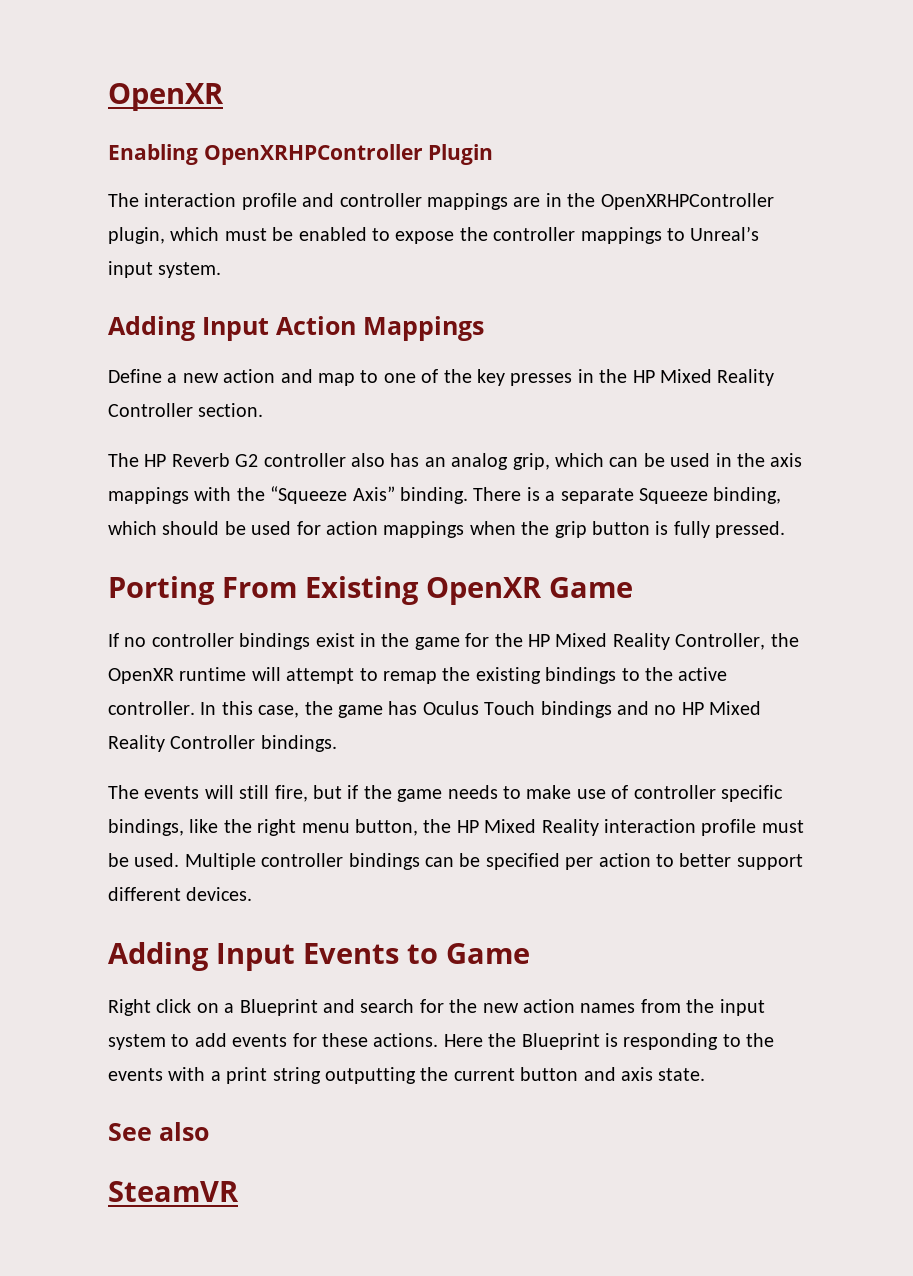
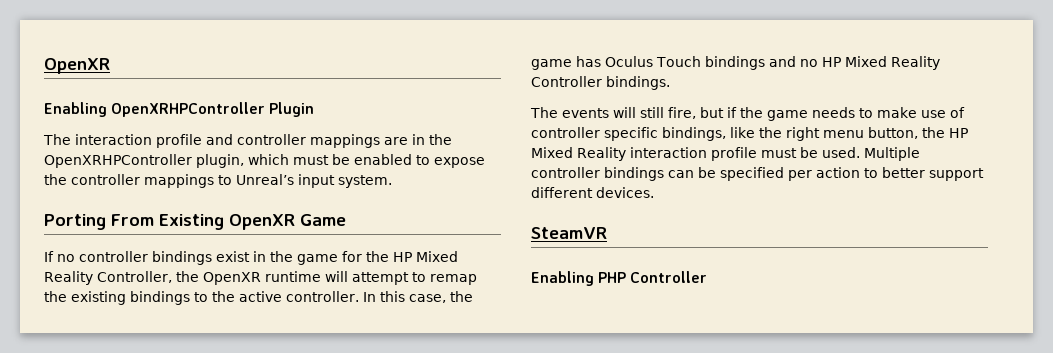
[108,316,484,341] [108,369,775,386] [108,403,264,417] [108,453,803,470] [108,486,782,504] [108,521,786,538] // Adding Input Action Mappings // Define a new action and map to one of the key presses in the HP Mixed Reality Controller section. // The HP Reverb G2 controller also has an analog grip, which can be used in the axis mappings with the “Squeeze Axis” binding. There is a separate Squeeze binding, which should be used for action mappings when the grip button is fully pressed. -> (392, 181) none
[108,942,530,971] [108,999,765,1016] [108,1033,775,1050] [108,1067,706,1084] [108,1122,209,1141] [108,1181,239,1202] Adding Input Events to Game // Right click on a Blueprint and search for the new action names from the input system to add events for these actions. Here the Blueprint is responding to the events with a print string outputting the current button and axis state. // See also // SteamVR -> [531,227,607,239] [531,271,708,286] SteamVR // Enabling PHP Controller

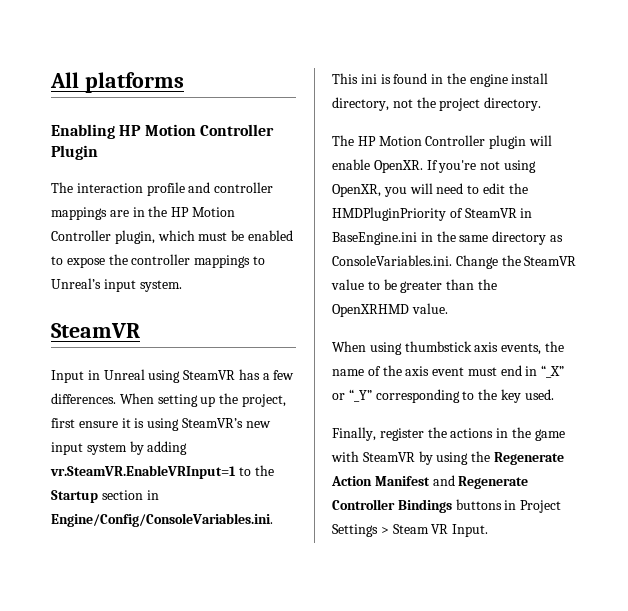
[44,58,110,74] [44,102,266,117] OpenXR // Enabling OpenXRHPController -> [50,72,184,93] [51,124,274,139] All platforms // Enabling HP Motion Controller
[44,154,192,168] OpenXRHPController -> [171,207,235,217] [51,230,111,241] HP Motion Controller
[44,214,346,230] [44,251,458,265] [44,271,477,285] [44,291,473,305] [531,56,940,70] [531,76,670,90] [530,107,965,121] [531,127,968,141] [531,147,920,161] [531,167,984,181] [531,187,654,198] [531,227,607,239] [531,271,708,286] Porting From Existing OpenXR Game // If no controller bindings exist in the game for the HP Mixed Reality Controller, the OpenXR runtime will attempt to remap the existing bindings to the active controller. In this case, the game has Oculus Touch bindings and no HP Mixed Reality Controller bindings. // The events will still fire, but if the game needs to make use of controller specific bindings, like the right menu button, the HP Mixed Reality interaction profile must be used. Multiple controller bindings can be specified per action to better support different devices. // SteamVR // Enabling PHP Controller -> [51,323,140,338] [51,369,295,383] [51,393,286,407] [51,418,271,431] [51,441,188,455] [50,465,274,479] [51,490,159,503] [51,513,273,527] [332,73,549,87] [332,97,542,111] [332,135,552,149] [332,159,536,173] [332,183,528,197] [332,207,533,221] [332,231,563,245] [332,255,577,269] [331,279,497,293] [332,303,448,317] [332,341,564,355] [332,365,565,378] [332,389,554,403] [332,427,565,441] [331,451,564,465] [331,475,529,489] [332,499,562,513] [332,524,489,537] SteamVR // Input in Unreal using SteamVR has a few differences. When setting up the project, first ensure it is using SteamVR’s new input system by adding vr.SteamVR.EnableVRInput=1 to the Startup section in Engine/Config/ConsoleVariables.ini. This ini is found in the engine install directory, not the project directory. // The HP Motion Controller plugin will enable OpenXR. If you're not using OpenXR, you will need to edit the HMDPluginPriority of SteamVR in BaseEngine.ini in the same directory as ConsoleVariables.ini. Change the SteamVR value to be greater than the OpenXRHMD value. // When using thumbstick axis events, the name of the axis event must end in “_X” or “_Y” corresponding to the key used. // Finally, register the actions in the game with SteamVR by using the Regenerate Action Manifest and Regenerate Controller Bindings buttons in Project Settings > Steam VR Input.

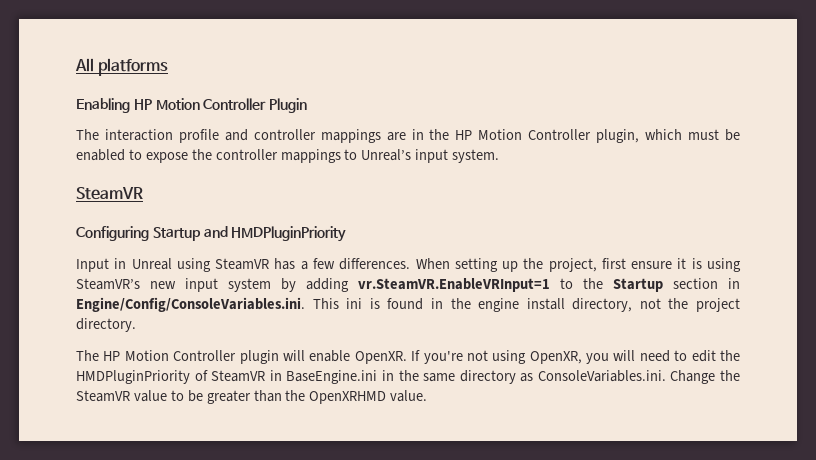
(140, 330) none -> [76,226,347,242] // Configuring Startup and HMDPluginPriority
[332,341,564,355] [332,365,565,378] [332,389,554,403] [332,427,565,441] [331,451,564,465] [331,475,529,489] [332,499,562,513] [332,524,489,537] // When using thumbstick axis events, the name of the axis event must end in “_X” or “_Y” corresponding to the key used. // Finally, register the actions in the game with SteamVR by using the Regenerate Action Manifest and Regenerate Controller Bindings buttons in Project Settings > Steam VR Input. -> (428, 396) none

